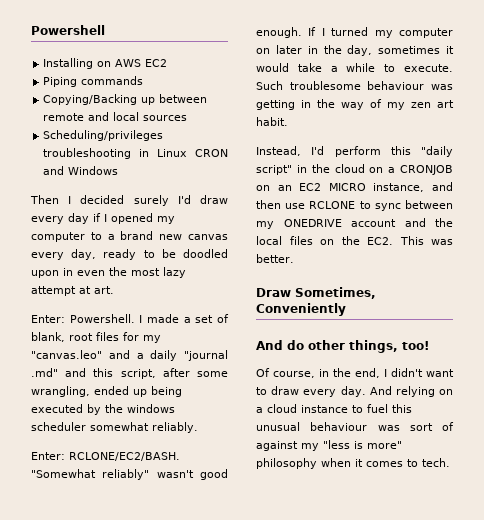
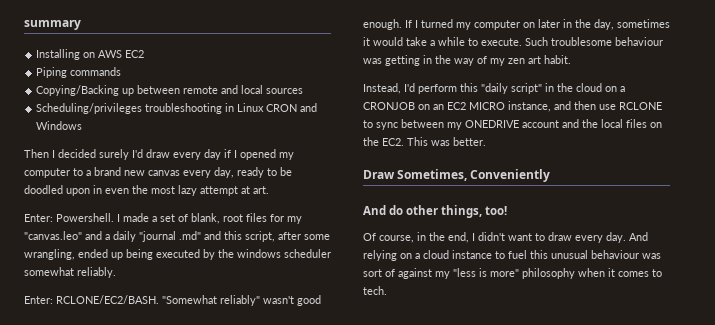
[31,25,105,35] Powershell -> [24,20,81,30] summary

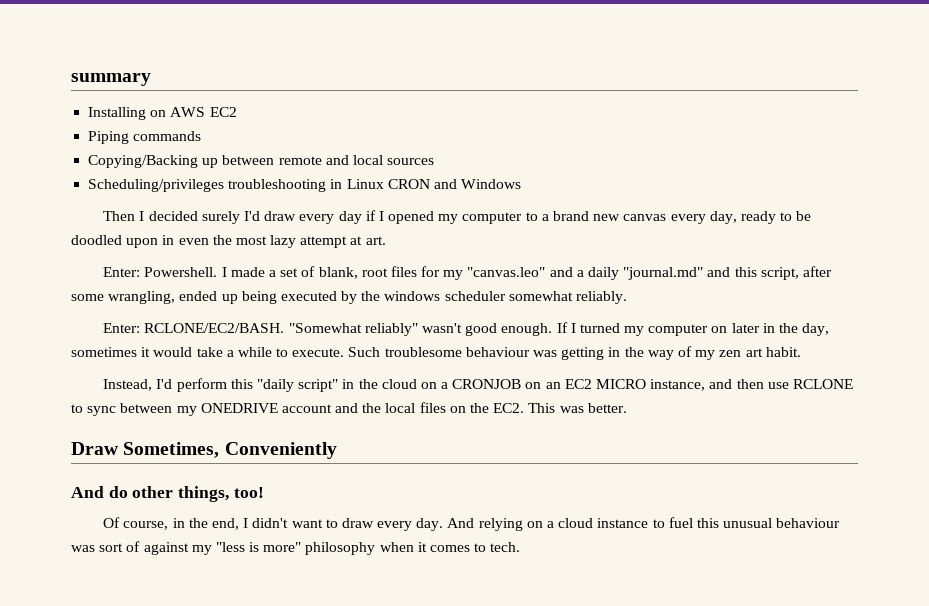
[139,231,201,242] "journal .md" -> [623,267,704,280] "journal.md"

